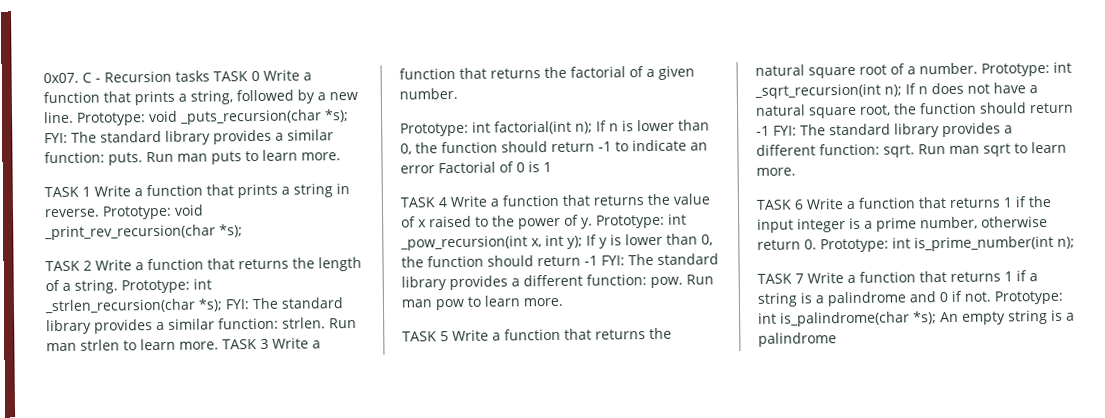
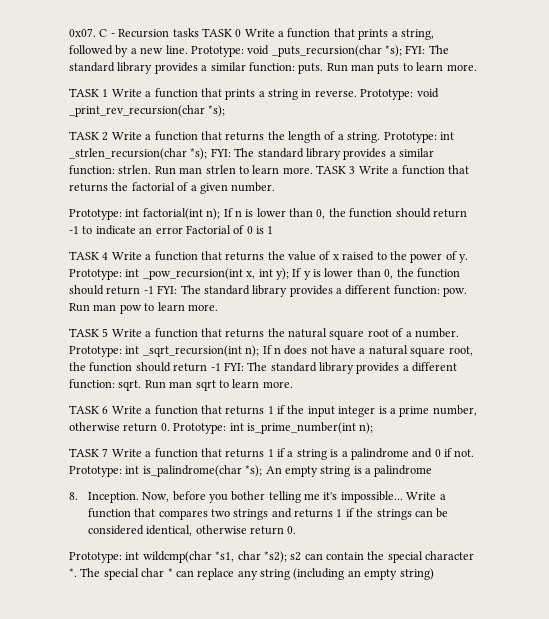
(837, 339) none -> [69,491,446,503] [87,508,449,520] [87,525,297,536] [69,551,475,563] [69,568,434,580] // 8. Inception. Now, before you bother telling me it's impossible... Write a function that compares two strings and returns 1 if the strings can be considered identical, otherwise return 0. // Prototype: int wildcmp(char *s1, char *s2); s2 can contain the special character *. The special char * can replace any string (including an empty string)

